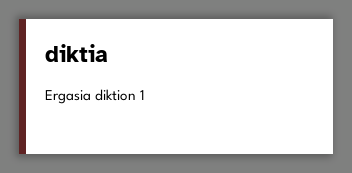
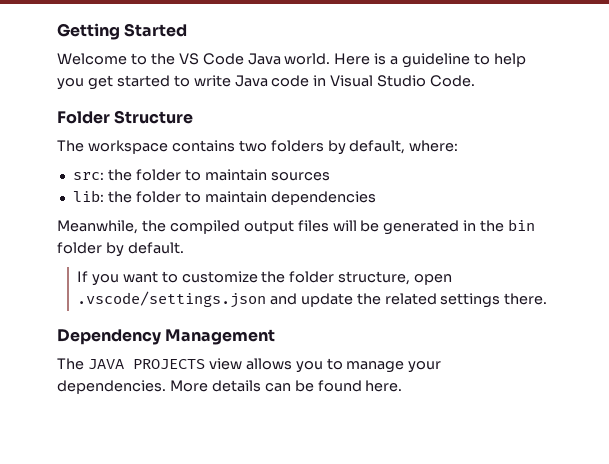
[45,44,108,62] [45,89,146,104] diktia // Ergasia diktion 1 -> [57,23,188,40] [57,53,526,68] [57,75,476,90] [57,110,194,124] [57,140,459,155] [72,169,330,181] [72,190,376,205] [57,219,536,235] [57,242,184,257] [76,271,453,286] [76,291,548,308] [57,329,276,345] [57,358,442,373] [57,380,403,394] Getting Started // Welcome to the VS Code Java world. Here is a guideline to help you get started to write Java code in Visual Studio Code. // Folder Structure // The workspace contains two folders by default, where: // src: the folder to maintain sources // lib: the folder to maintain dependencies // Meanwhile, the compiled output files will be generated in the bin folder by default. // If you want to customize the folder structure, open .vscode/settings.json and update the related settings there. // Dependency Management // The JAVA PROJECTS view allows you to manage your dependencies. More details can be found here.

